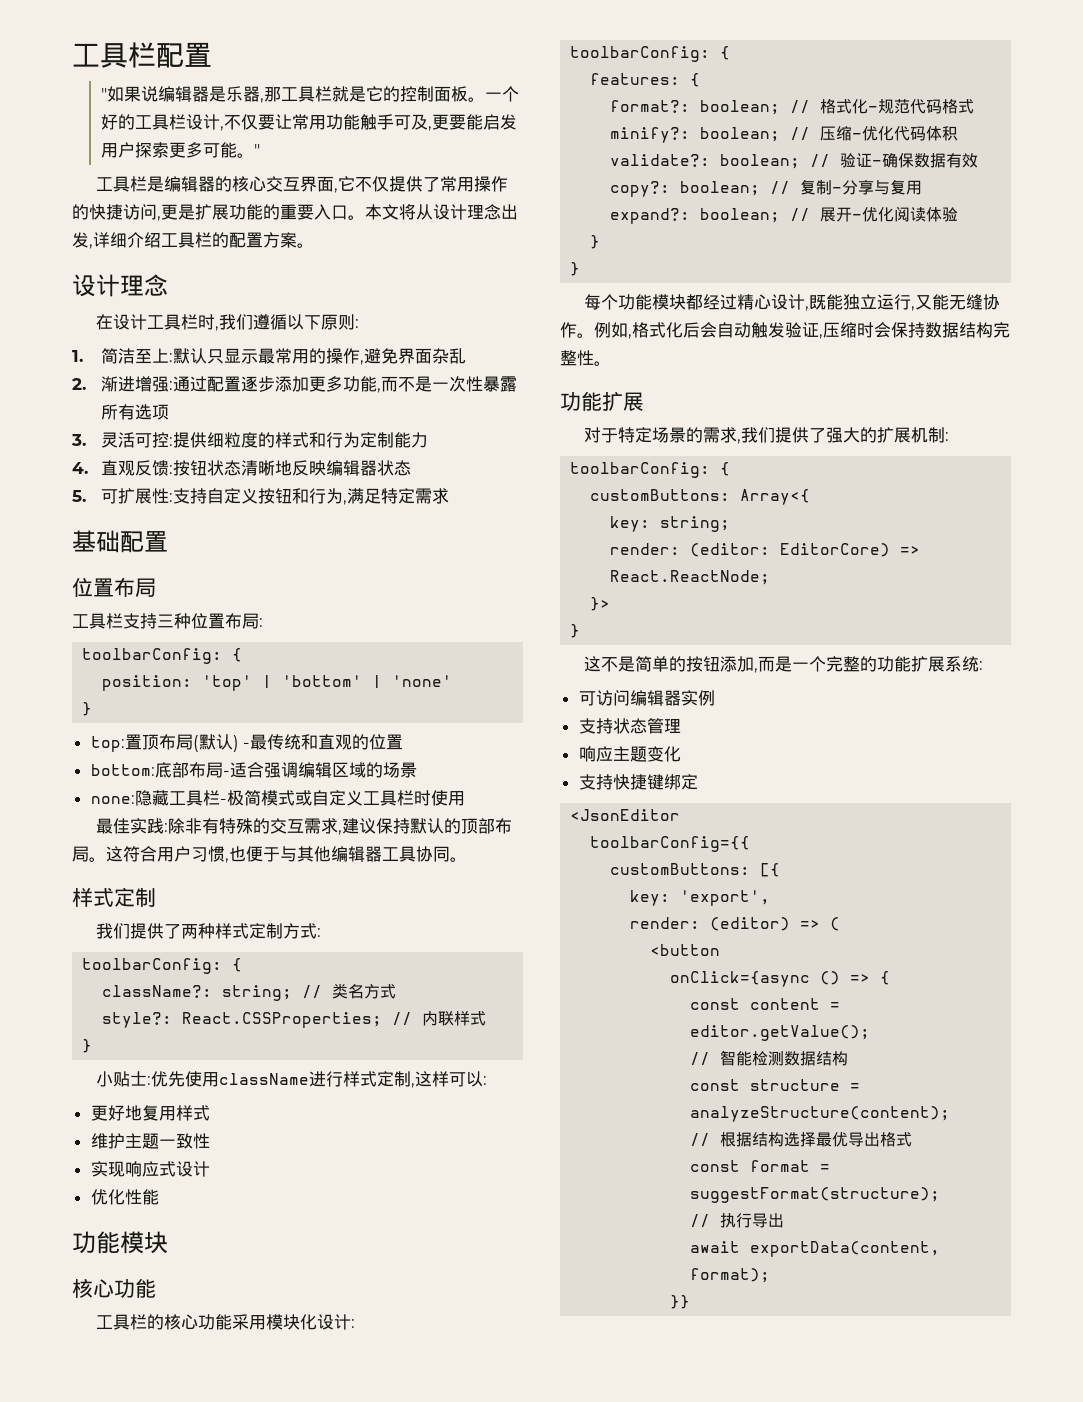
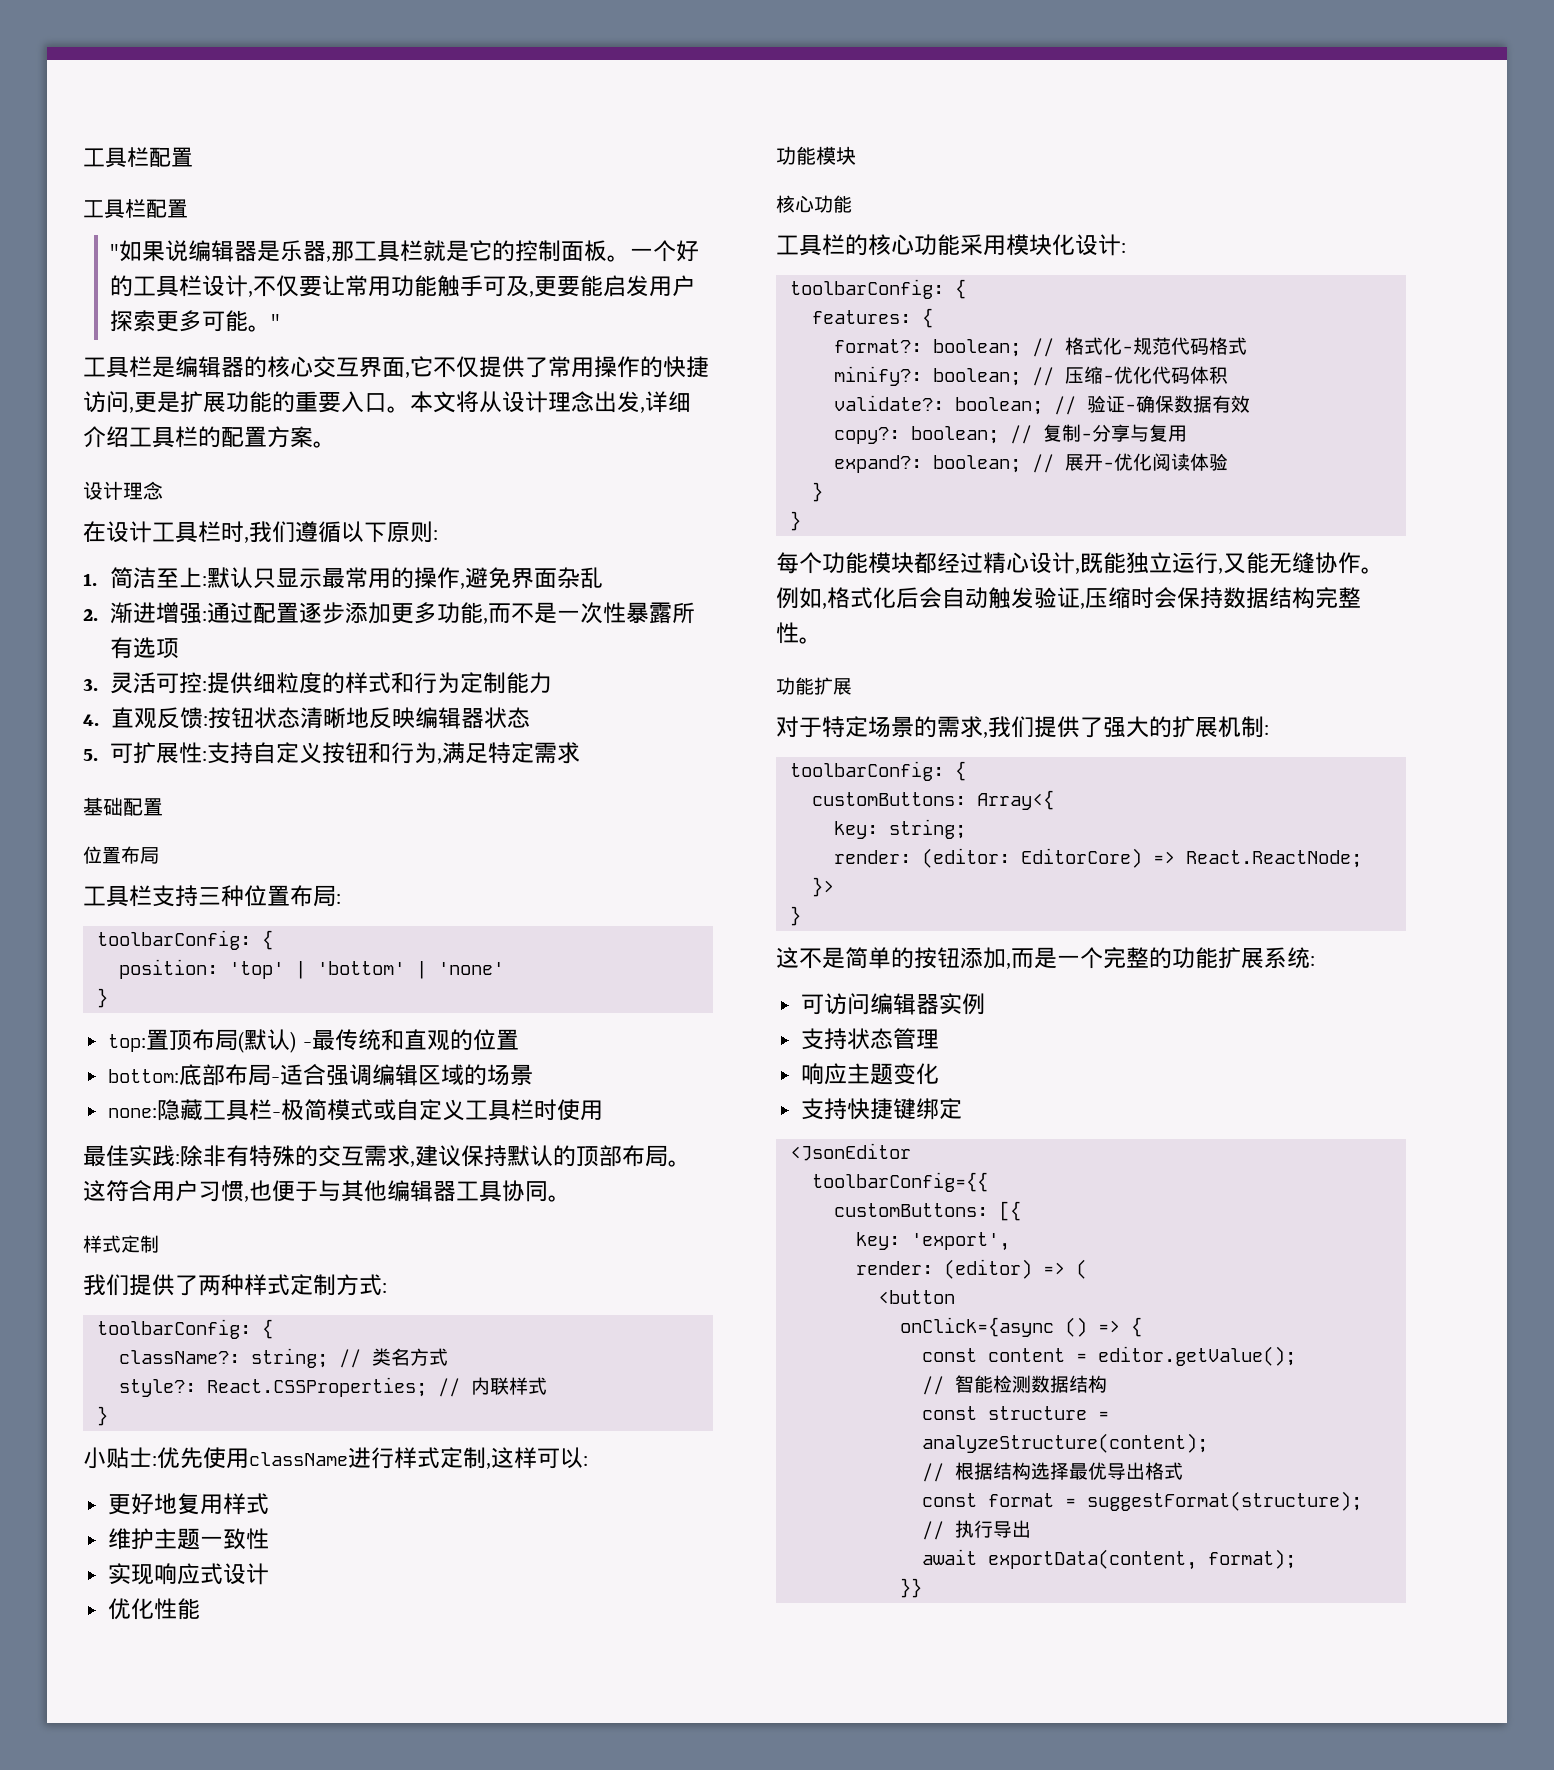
[72,42,212,68] 工具栏配置 -> [83,147,193,168] [83,199,188,219] 工具栏配置 // 工具栏配置

